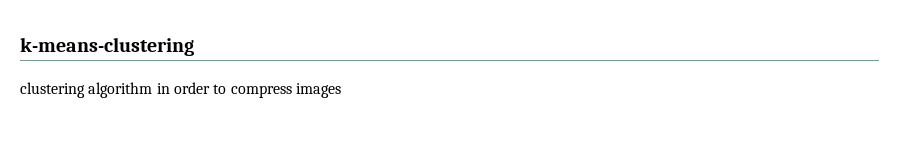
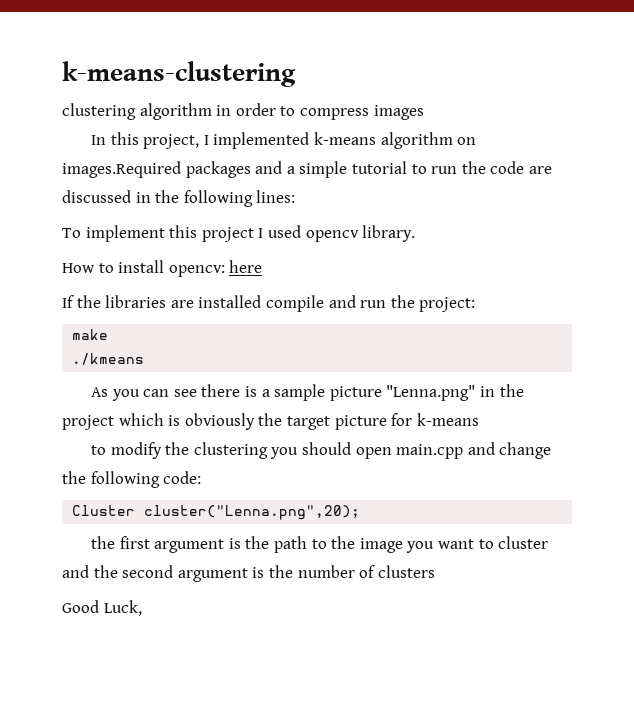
(341, 90) none -> [91,132,477,149] [62,161,552,178] [62,190,296,207] [62,225,416,242] [62,260,263,277] [62,295,476,312] [72,329,109,340] [72,353,145,365] [91,384,524,401] [62,413,479,430] [91,442,552,459] [62,471,202,488] [72,505,361,520] [91,536,549,553] [62,565,435,582] [62,600,142,616] // In this project, I implemented k-means algorithm on images.Required packages and a simple tutorial to run the code are discussed in the following lines: // To implement this project I used opencv library. // How to install opencv: here // If the libraries are installed compile and run the project: // make // ./kmeans // As you can see there is a sample picture "Lenna.png" in the project which is obviously the target picture for k-means // to modify the clustering you should open main.cpp and change the following code: // Cluster cluster("Lenna.png",20); // the first argument is the path to the image you want to cluster and the second argument is the number of clusters // Good Luck,

